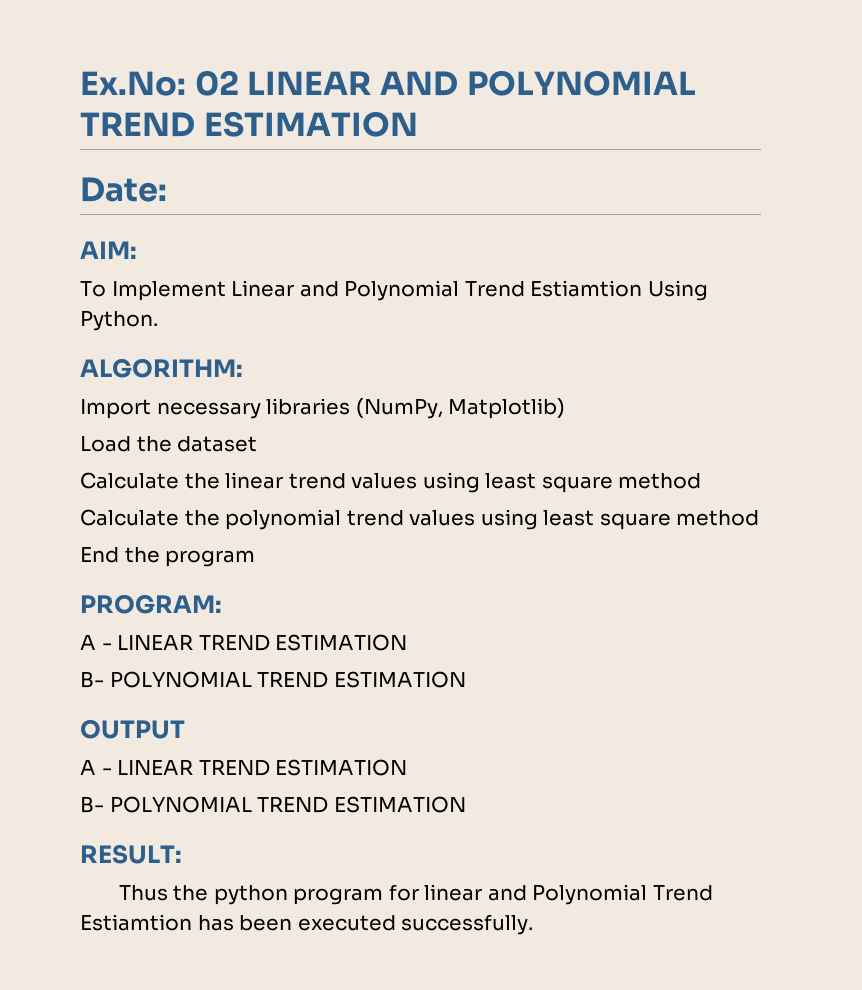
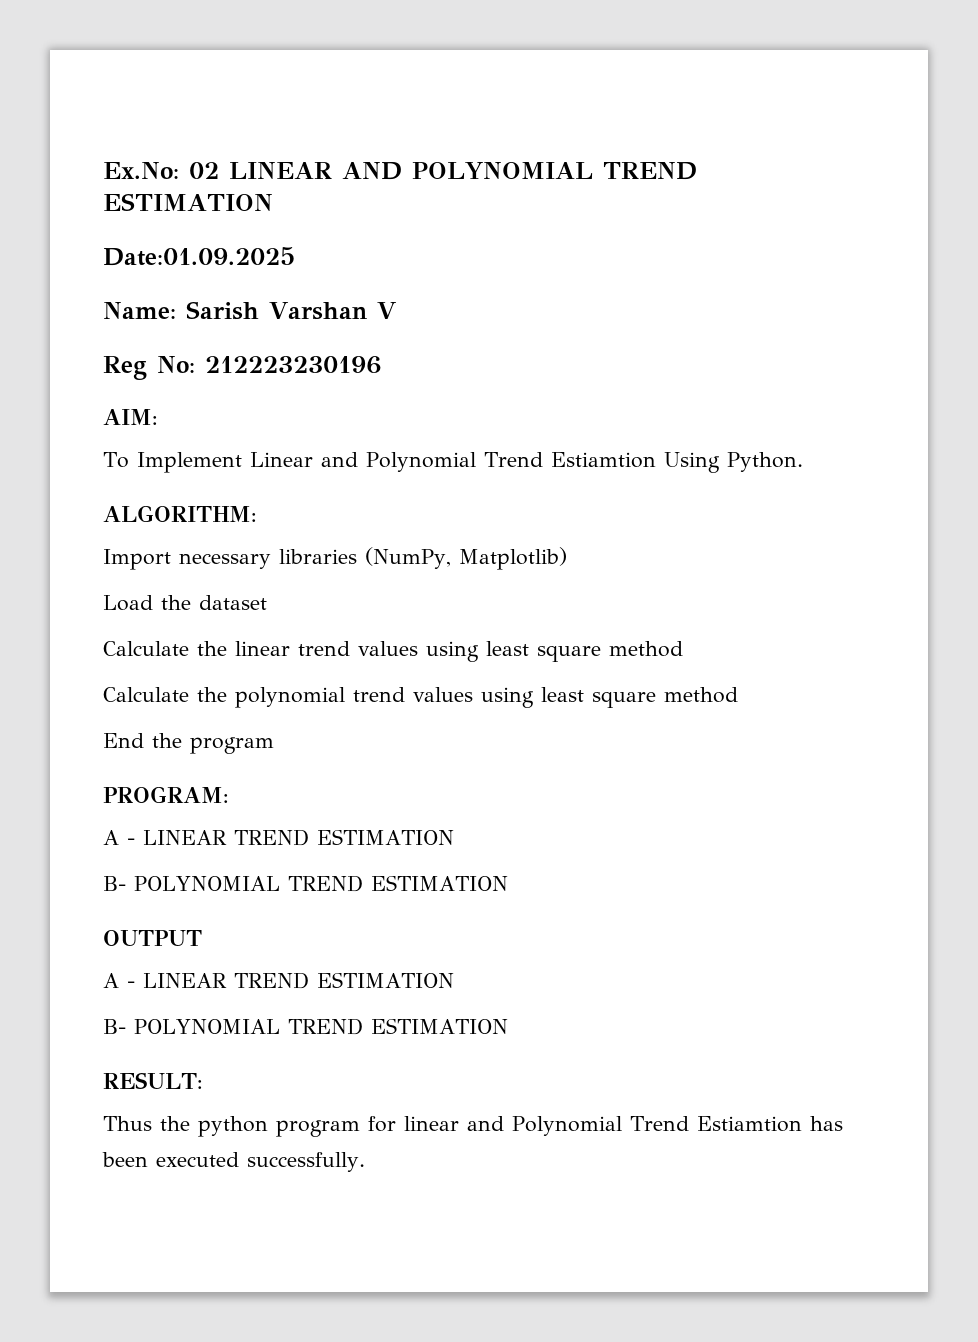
[80,177,167,202] Date: -> [103,247,295,266] [103,301,397,320] [103,356,382,380] Date:01.09.2025 // Name: Sarish Varshan V // Reg No: 212223230196

